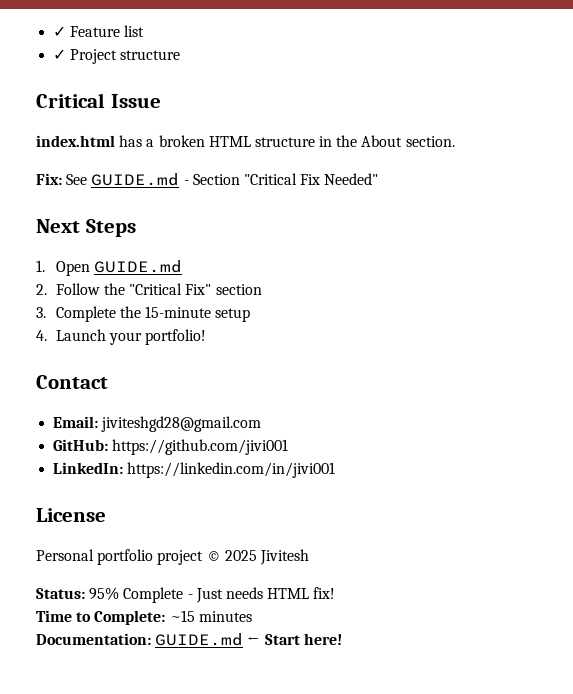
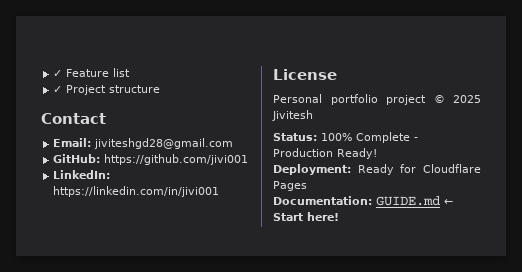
[36,93,161,108] [36,135,455,147] [36,173,379,186] [36,219,136,237] [36,260,183,276] [36,283,262,295] [36,306,251,322] [36,329,207,345] // Critical Issue // index.html has a broken HTML structure in the About section. // Fix: See GUIDE.md - Section "Critical Fix Needed" // Next Steps // 1. Open GUIDE.md // 2. Follow the "Critical Fix" section // 3. Complete the 15-minute setup // 4. Launch your portfolio! -> (161, 89) none
[89,587,120,600] 95% -> [321,133,352,141] 100%
[195,587,336,603] [36,610,252,625] Just needs HTML fix! // Time to Complete: ~15 minutes -> [273,148,377,159] [273,164,481,175] [273,181,307,191] Production Ready! // Deployment: Ready for Cloudflare Pages

